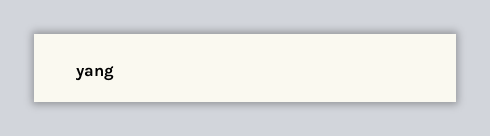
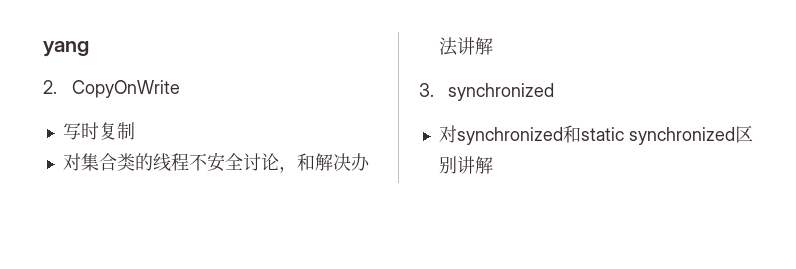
(114, 73) none -> [43,80,181,98] [62,122,135,140] [62,152,370,173] [438,37,493,56] [419,83,555,101] [438,125,753,145] [438,156,493,174] // 2. CopyOnWrite // 写时复制 // 对集合类的线程不安全讨论，和解决办法讲解 // 3. synchronized // 对synchronized和static synchronized区别讲解

